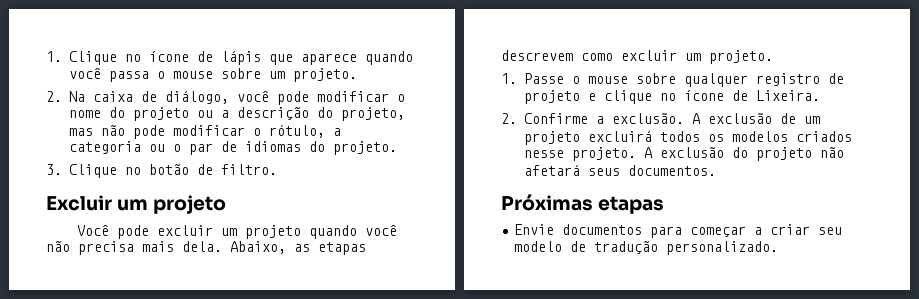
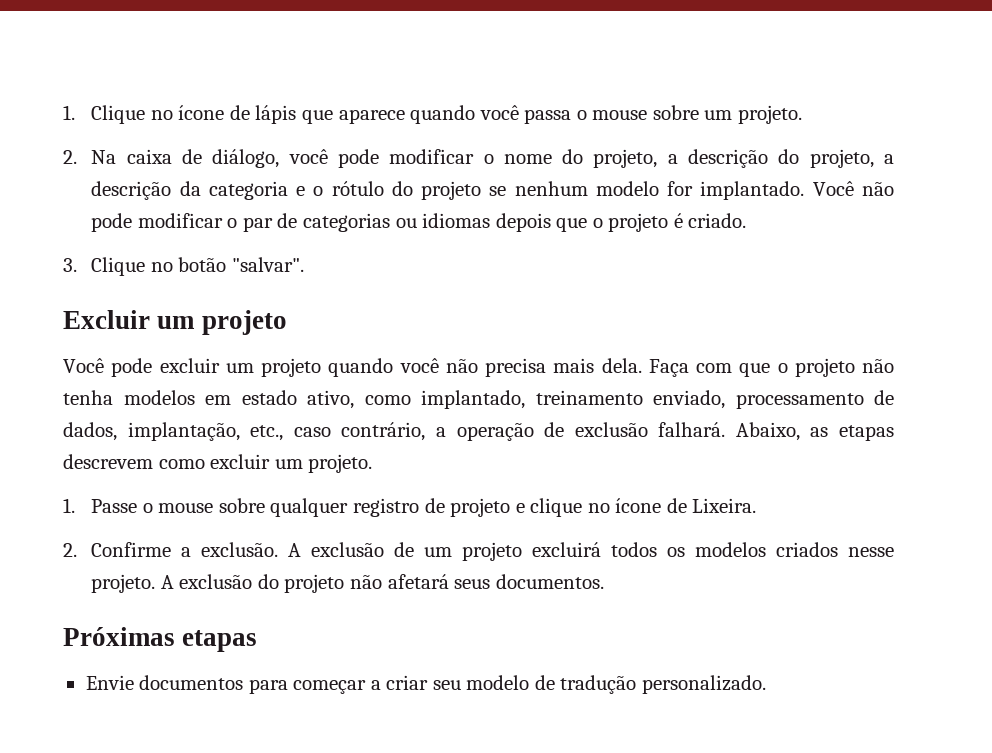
[133,107,214,121] projeto ou -> [593,149,658,168] projeto,
[69,124,342,139] [69,141,398,155] mas não pode modificar o rótulo, a categoria ou o par de idiomas do projeto. -> [884,154,895,164] [91,181,894,200] [91,213,747,232] a descrição da categoria e o rótulo do projeto se nenhum modelo for implantado. Você não pode modificar o par de categorias ou idiomas depois que o projeto é criado.
[197,164,278,175] de filtro. -> [231,257,304,272] "salvar".
(222, 246) none -> [648,358,894,377] [63,390,894,409] [63,422,726,441] Faça com que o projeto não tenha modelos em estado ativo, como implantado, treinamento enviado, processamento de dados, implantação, etc., caso contrário, a operação de exclusão falhará.

